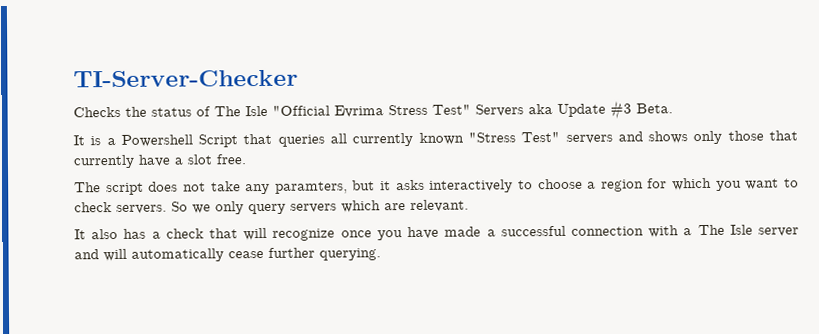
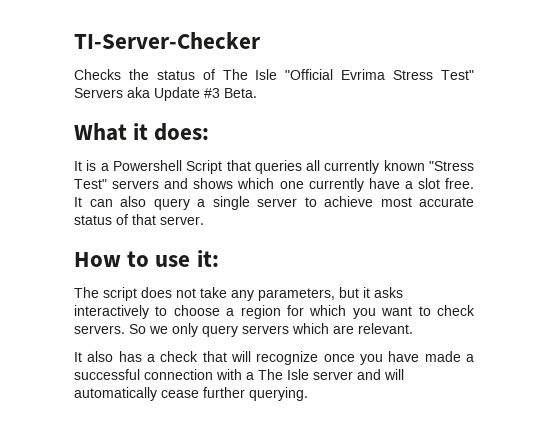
(673, 108) none -> [74,123,210,141] // What it does:
[693,130,798,145] only those that -> [237,178,304,189] which one
(246, 159) none -> [74,196,474,210] [74,214,204,225] [74,250,219,267] It can also query a single server to achieve most accurate status of that server. // How to use it:
[274,181,348,194] paramters, -> [258,288,335,301] parameters,

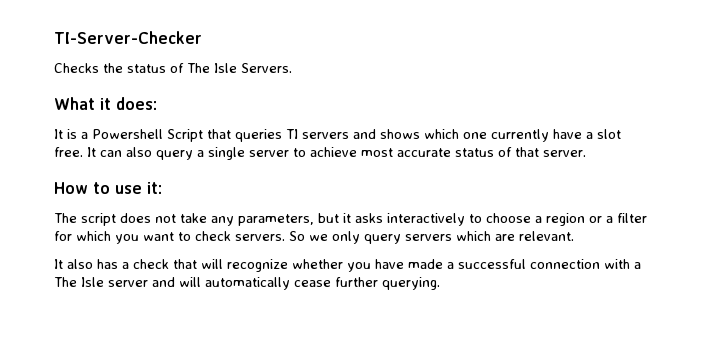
[285,69,475,80] [74,87,257,101] "Official Evrima Stress Test" Servers aka Update #3 Beta. -> [241,63,292,73] Servers.
[306,160,475,174] [74,179,107,189] all currently known "Stress Test" -> [286,129,298,139] TI
(281, 312) none -> [589,213,647,223] or a filter
[323,354,355,362] once -> [292,259,343,269] whether

